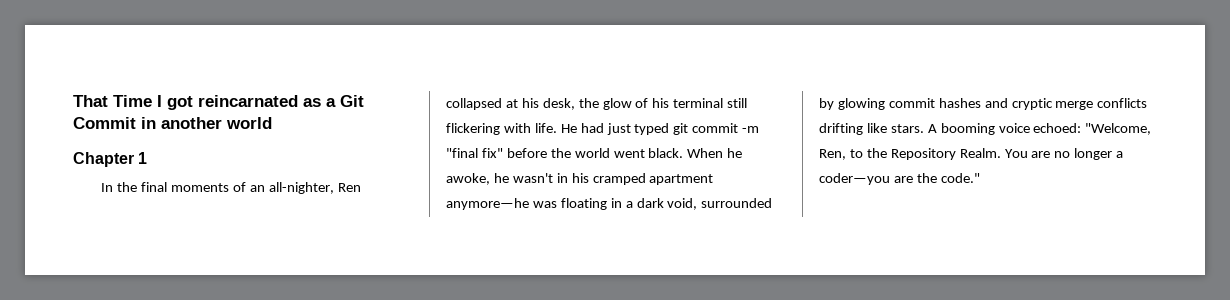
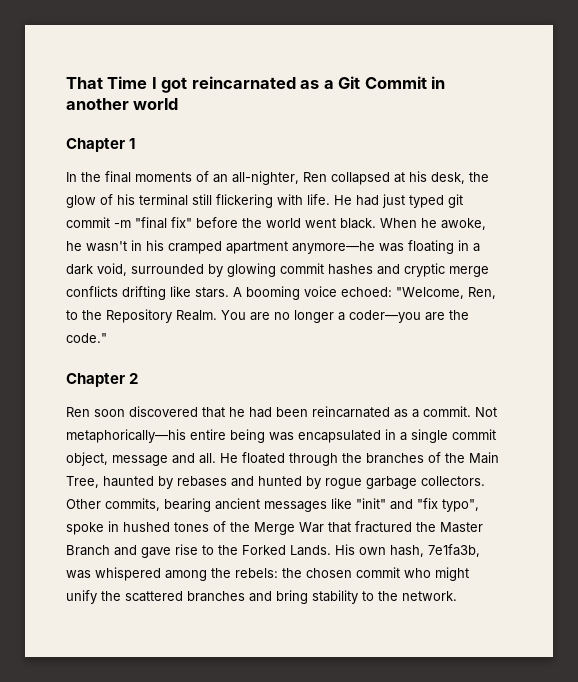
(980, 178) none -> [66,373,139,387] [66,406,497,418] [66,429,496,443] [66,452,499,466] [66,476,485,489] [66,498,479,512] [66,521,483,535] [66,544,480,558] [66,567,469,581] [66,590,457,604] // Chapter 2 // Ren soon discovered that he had been reincarnated as a commit. Not metaphorically—his entire being was encapsulated in a single commit object, message and all. He floated through the branches of the Main Tree, haunted by rebases and hunted by rogue garbage collectors. Other commits, bearing ancient messages like "init" and "fix typo", spoke in hushed tones of the Merge War that fractured the Master Branch and gave rise to the Forked Lands. His own hash, 7e1fa3b, was whispered among the rebels: the chosen commit who might unify the scattered branches and bring stability to the network.

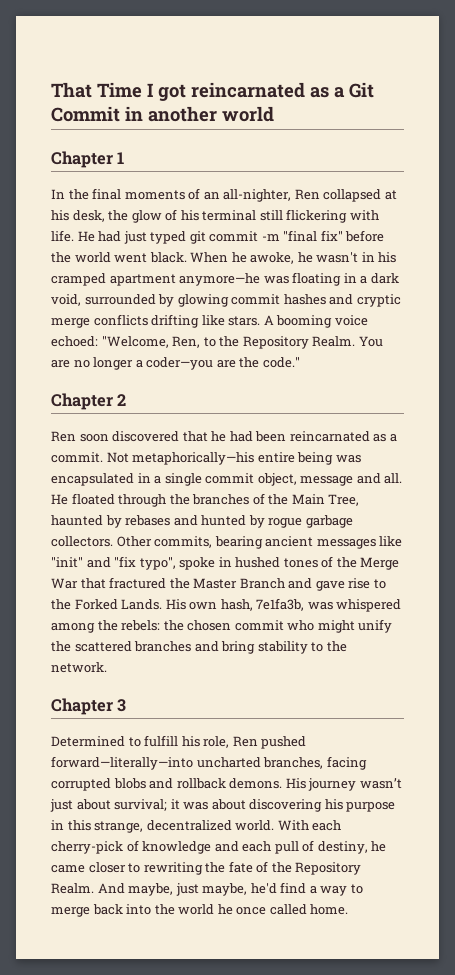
(457, 596) none -> [51,698,127,715] [51,735,307,749] [51,756,367,770] [51,778,402,791] [50,799,396,812] [51,820,342,833] [51,840,387,854] [51,861,362,875] [51,882,363,896] [51,904,349,917] // Chapter 3 // Determined to fulfill his role, Ren pushed forward—literally—into uncharted branches, facing corrupted blobs and rollback demons. His journey wasn’t just about survival; it was about discovering his purpose in this strange, decentralized world. With each cherry-pick of knowledge and each pull of destiny, he came closer to rewriting the fate of the Repository Realm. And maybe, just maybe, he'd find a way to merge back into the world he once called home.

